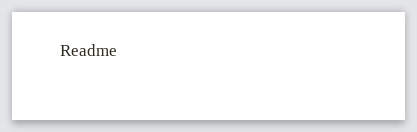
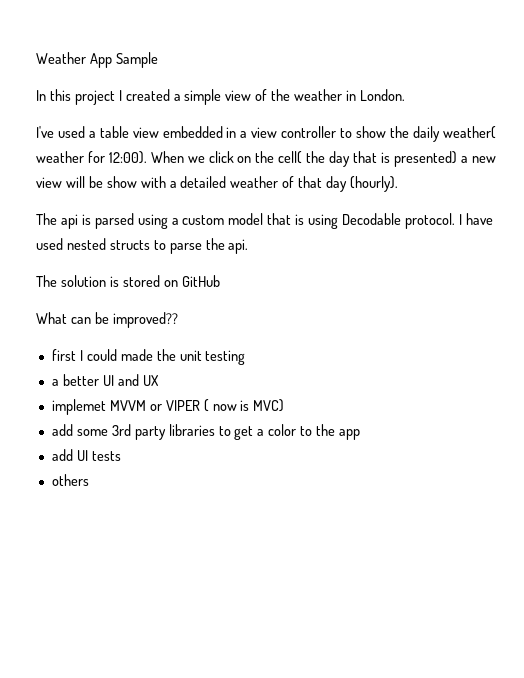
[60,44,117,56] Readme -> [36,52,158,68] [36,89,405,105] [36,126,496,142] [36,151,496,167] [36,176,399,192] [36,213,493,229] [36,238,249,254] [36,275,220,287] [36,312,178,328] [51,349,246,365] [51,374,159,386] [51,399,285,415] [51,424,361,440] [51,449,121,461] [51,474,89,486] Weather App Sample // In this project I created a simple view of the weather in London. // I've used a table view embedded in a view controller to show the daily weather( weather for 12:00). When we click on the cell( the day that is presented) a new view will be show with a detailed weather of that day (hourly). // The api is parsed using a custom model that is using Decodable protocol. I have used nested structs to parse the api. // The solution is stored on GitHub // What can be improved?? // first I could made the unit testing // a better UI and UX // implemet MVVM or VIPER ( now is MVC) // add some 3rd party libraries to get a color to the app // add UI tests // others

